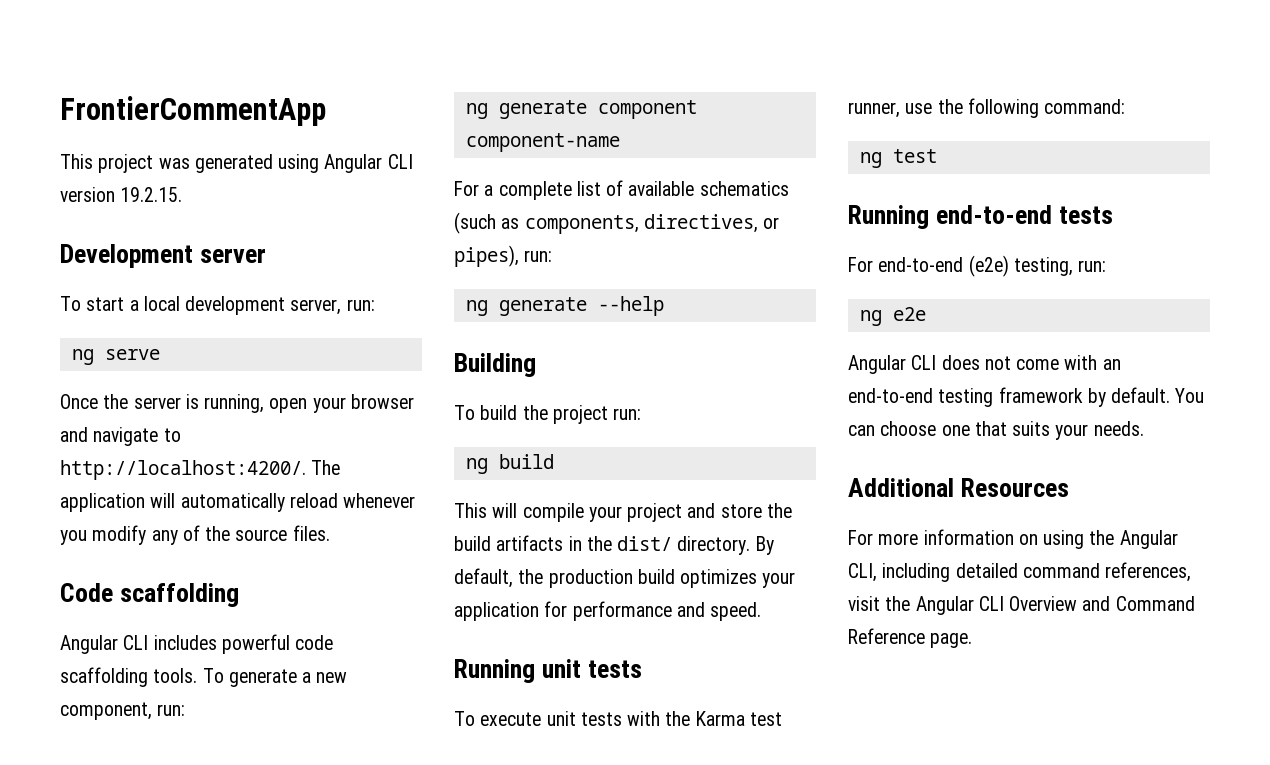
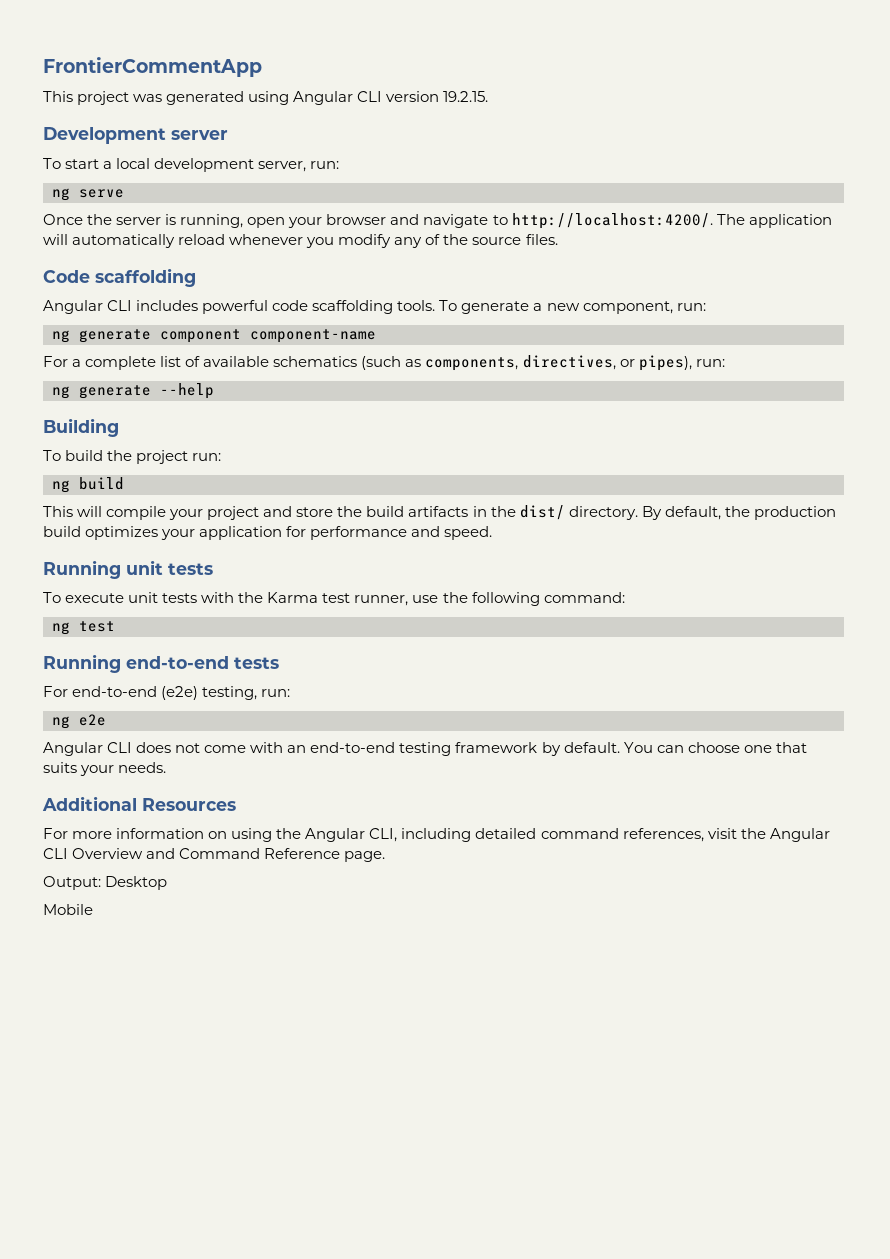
(973, 640) none -> [43,876,168,890] [43,904,93,915] // Output: Desktop // Mobile

